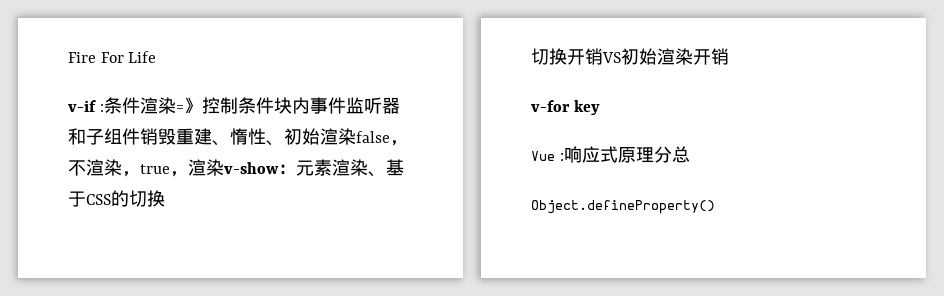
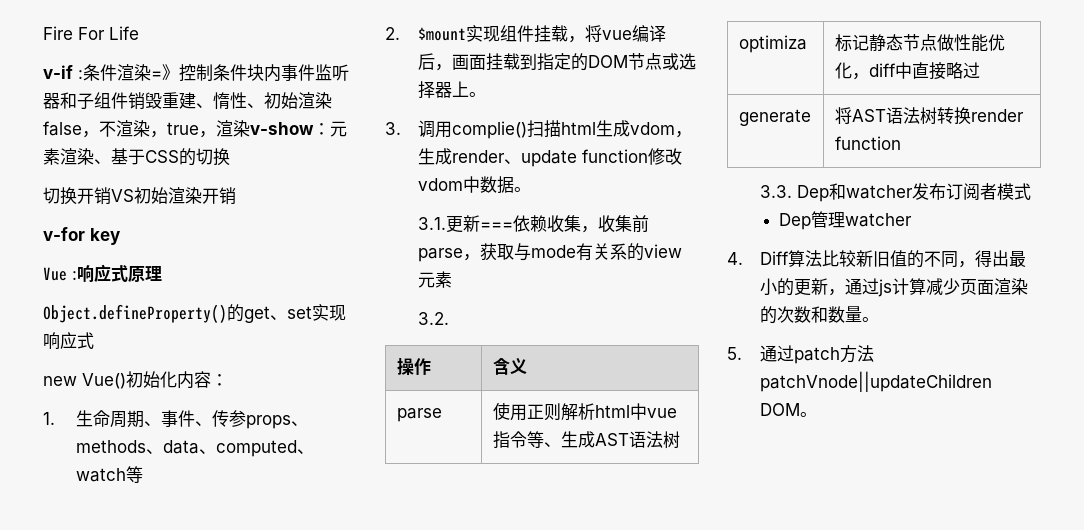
[653,146,690,163] 分总 -> (162, 273) none
(715, 207) none -> [227,304,346,323] [43,332,94,350] [43,371,228,389] [43,410,309,429] [76,440,315,457] [76,466,144,483] [385,25,667,43] [418,53,697,71] [418,81,487,99] [385,120,693,139] [418,148,683,167] [418,176,532,194] [418,215,650,233] [418,243,683,262] [418,271,453,288] [418,312,450,325] [396,358,431,376] [492,358,527,375] [396,408,442,422] [492,402,677,421] [492,431,680,449] [738,35,807,53] [834,34,1005,52] [834,62,980,80] [738,109,811,126] [834,107,1024,125] [834,136,901,150] [760,183,1032,202] [778,211,912,230] [727,250,1027,268] [760,278,1029,297] [760,306,880,324] [727,345,875,364] [760,371,993,392] [760,403,818,417] 的get、set实现响应式 // new Vue()初始化内容： // 1.生命周期、事件、传参props、methods、data、computed、watch等 // 2. $mount实现组件挂载，将vue编译后，画面挂载到指定的DOM节点或选择器上。 // 3.调用complie()扫描html生成vdom，生成render、update function修改vdom中数据。 // 3.1.更新===依赖收集，收集前parse，获取与mode有关系的view元素 // 3.2. // 操作 | 含义 // parse | 使用正则解析html中vue指令等、生成AST语法树 // optimiza | 标记静态节点做性能优化，diff中直接略过 // generate | 将AST语法树转换render function // 3.3. Dep和watcher发布订阅者模式 // Dep管理watcher // 4. Diff算法比较新旧值的不同，得出最小的更新，通过js计算减少页面渲染的次数和数量。 // 5.通过patch方法patchVnode||updateChildren DOM。

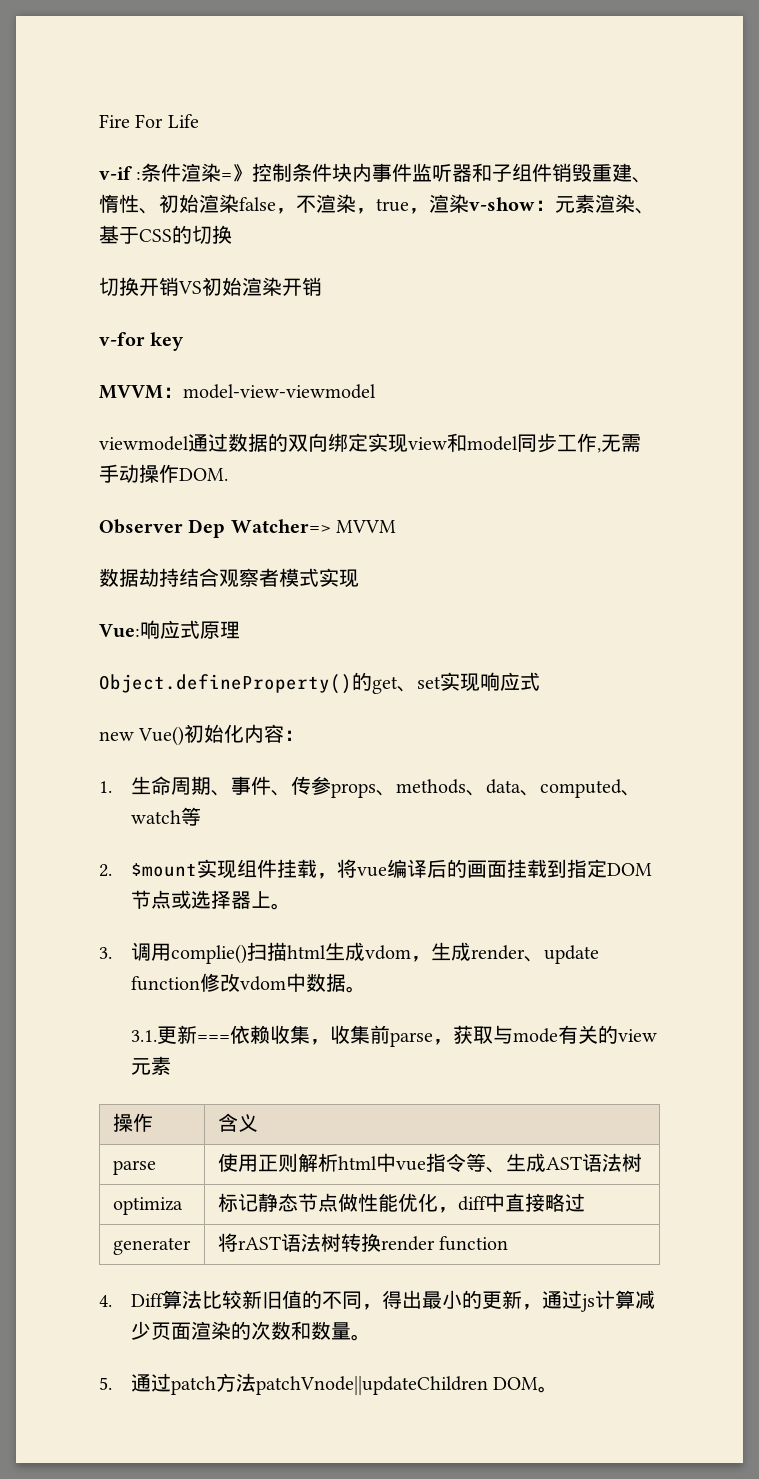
[43,267,77,281] Vue : -> [99,384,376,399] [99,433,641,453] [99,464,228,483] [99,519,397,538] [99,568,359,588] [99,624,140,638] MVVM：model-view-viewmodel // viewmodel通过数据的双向绑定实现view和model同步工作,无需手动操作DOM. // Observer Dep Watcher=> MVVM // 数据劫持结合观察者模式实现 // Vue:
[435,64,453,71] ， -> [447,859,468,878] 的
[571,53,589,71] 的 -> (608, 868) none
[610,243,628,260] 系 -> (599, 1034) none
[418,312,450,325] // 3.2. -> (172, 1065) none
[738,109,811,126] [834,107,886,124] generate | 将AST -> [112,1237,191,1255] [217,1233,281,1252] generater | 将rAST
[760,183,1032,202] [778,211,912,230] // 3.3. Dep和watcher发布订阅者模式 // Dep管理watcher -> (509, 1243) none

